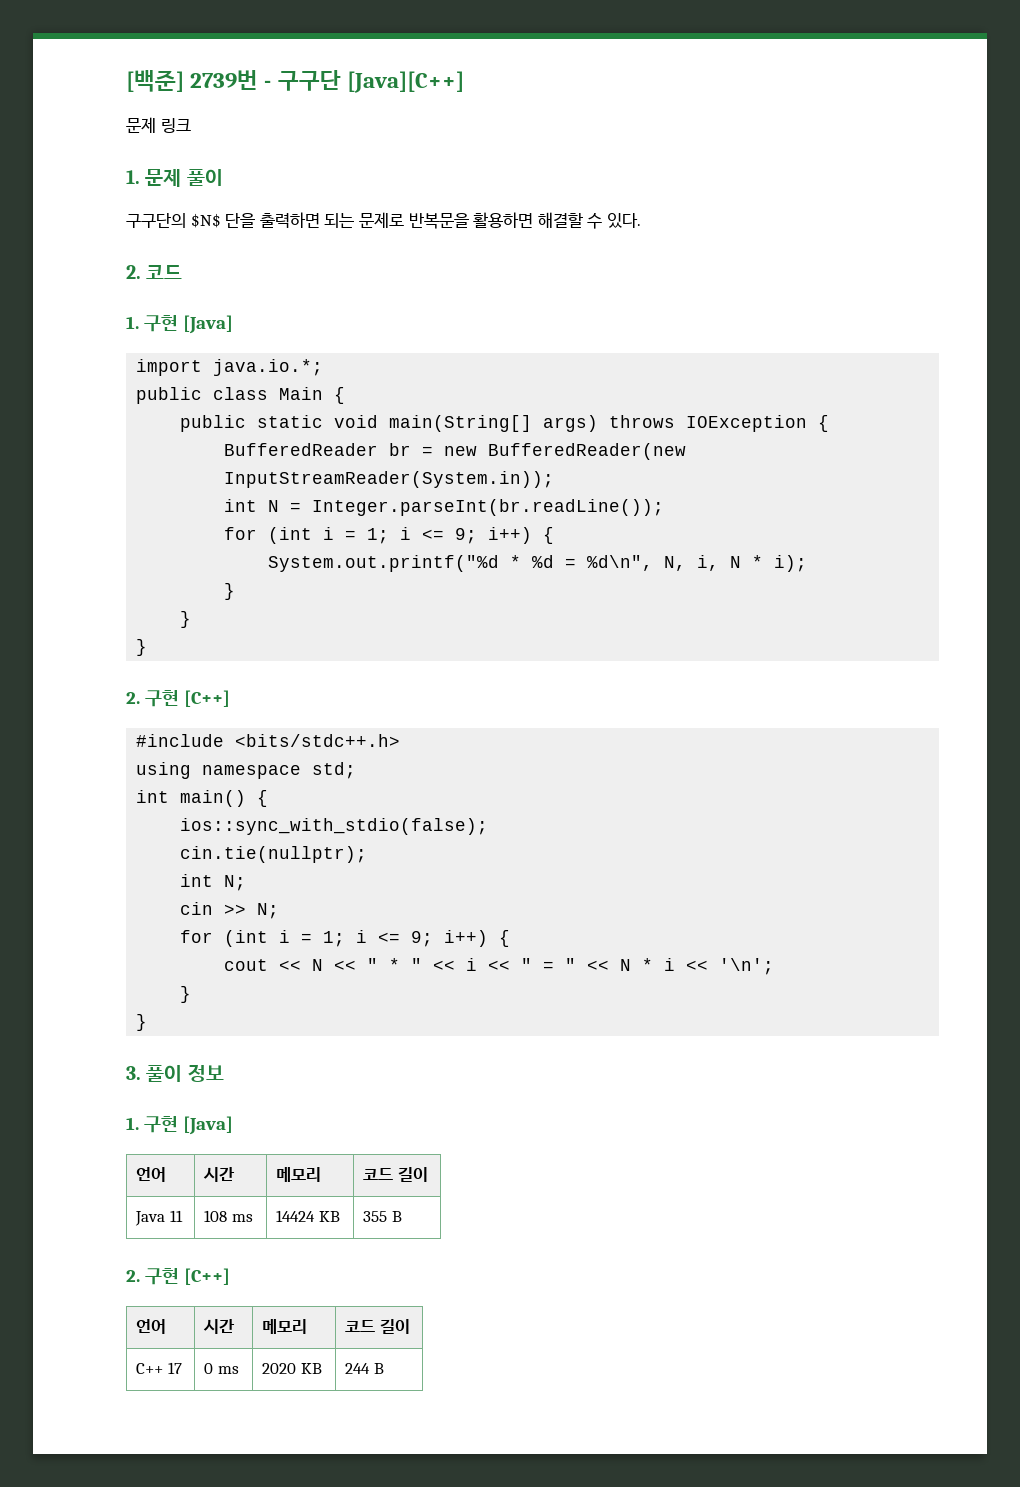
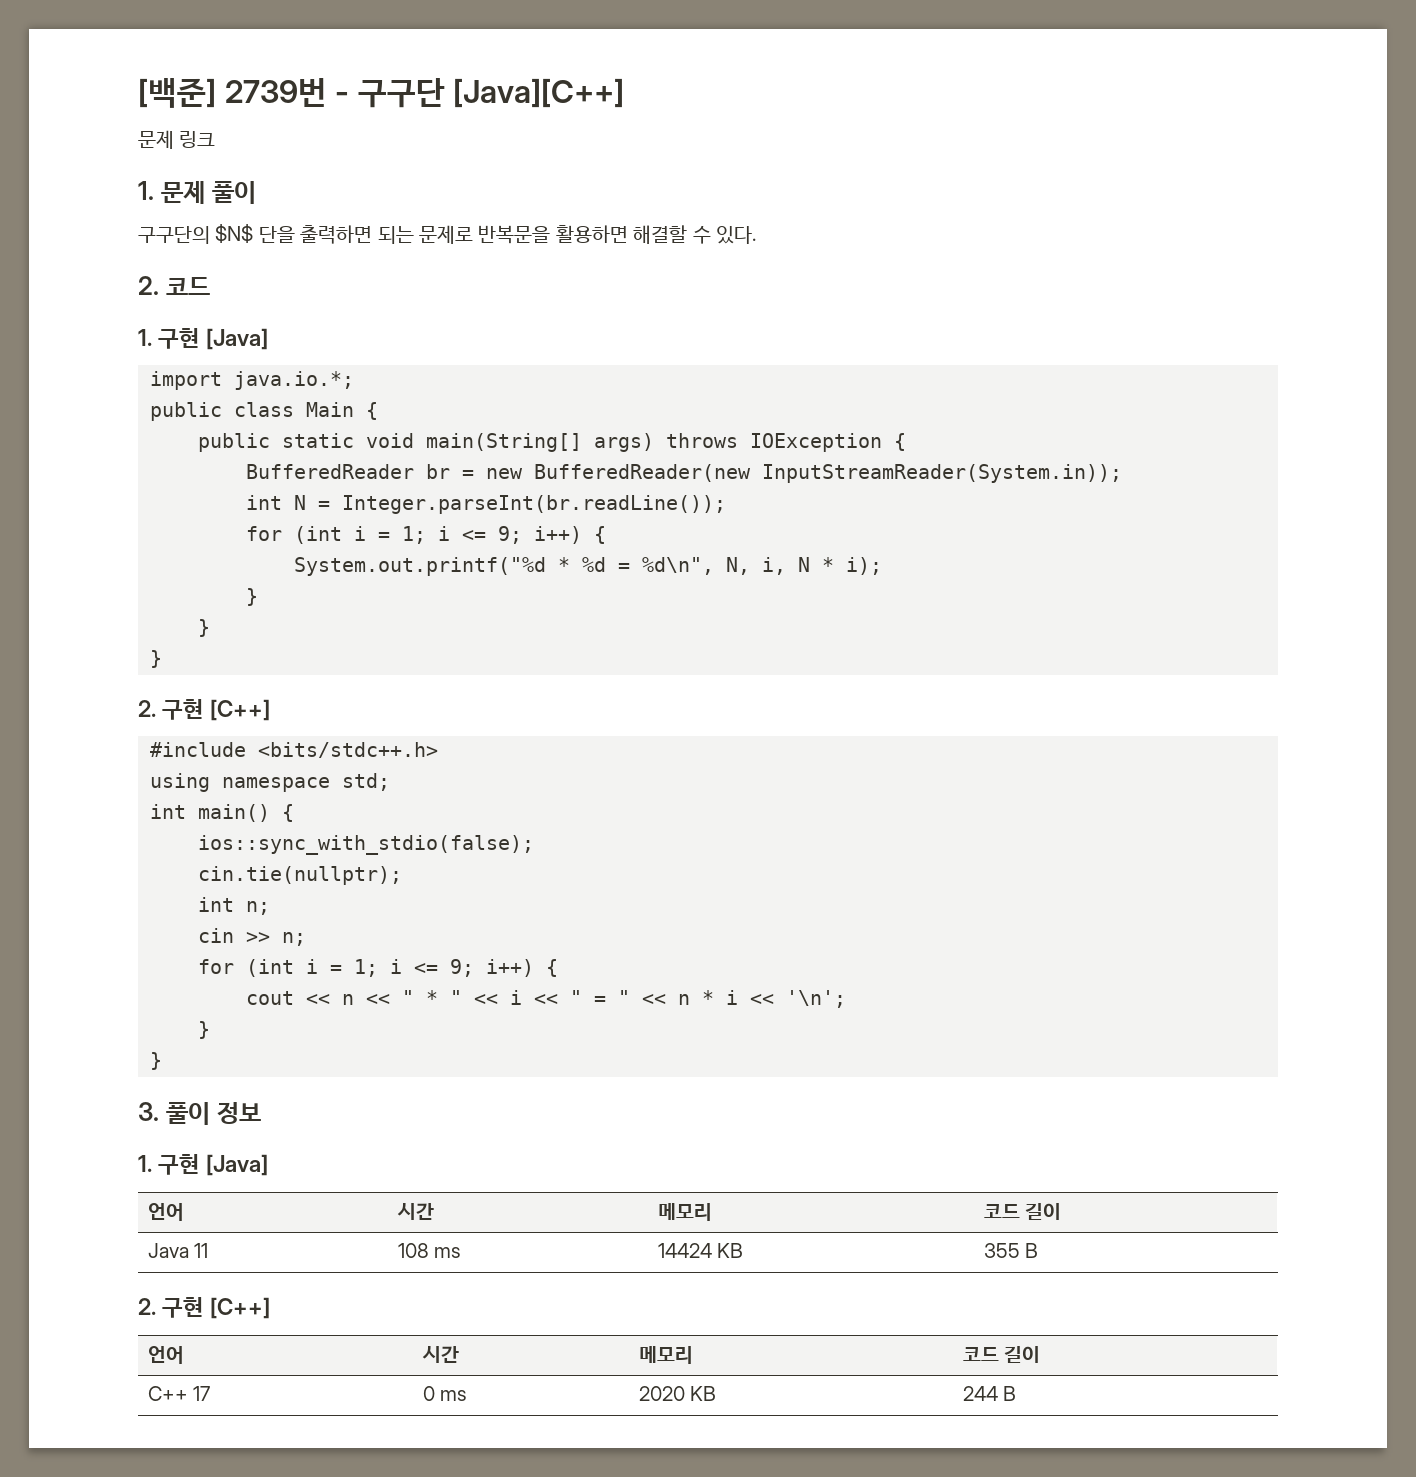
[224,875,247,891] N; -> [246,901,270,915] n;
[257,903,280,919] N; -> [282,932,306,946] n;
[312,959,324,971] N -> [342,994,354,1005] n
[620,959,632,971] N -> [678,994,690,1005] n

